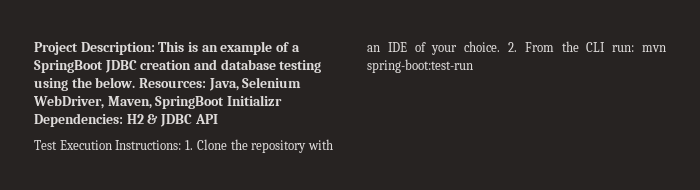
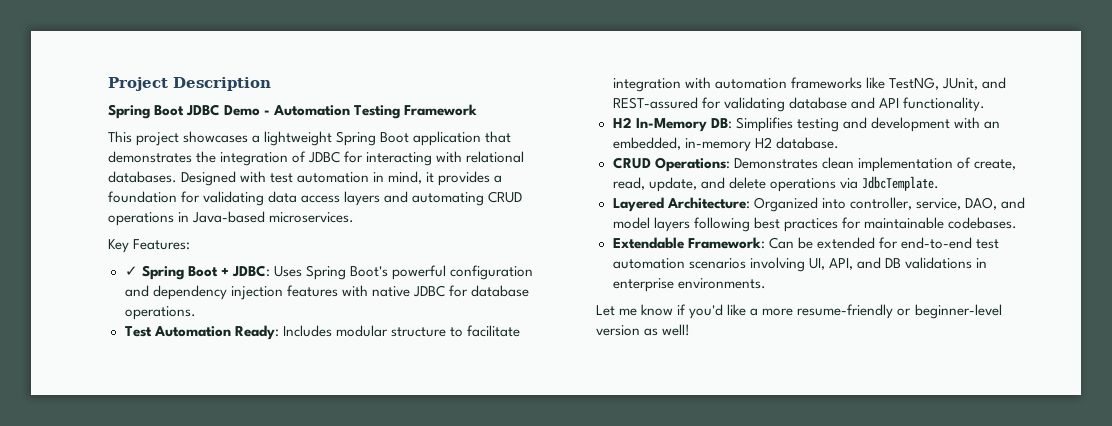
[80,41,300,55] [34,59,322,73] [34,77,302,91] [33,95,282,109] [34,113,218,127] [34,139,334,153] [367,41,666,55] [367,59,473,73] Description: This is an example of a SpringBoot JDBC creation and database testing using the below. Resources: Java, Selenium WebDriver, Maven, SpringBoot Initializr Dependencies: H2 & JDBC API // Test Execution Instructions: 1. Clone the repository with an IDE of your choice. 2. From the CLI run: mvn spring-boot:test-run -> [173,77,271,91] [108,104,478,119] [108,131,512,146] [108,151,525,166] [108,171,503,186] [108,191,523,206] [108,211,355,226] [108,239,191,253] [124,265,533,280] [124,285,529,300] [124,306,196,320] [124,325,520,340] [612,77,1006,92] [612,97,985,112] [612,117,1000,132] [612,137,839,152] [612,157,1016,172] [612,176,939,192] [612,197,1025,212] [612,217,1017,232] [612,237,999,249] [612,257,987,272] [612,278,766,292] [596,304,1002,319] [596,324,691,336] Description // Spring Boot JDBC Demo - Automation Testing Framework // This project showcases a lightweight Spring Boot application that demonstrates the integration of JDBC for interacting with relational databases. Designed with test automation in mind, it provides a foundation for validating data access layers and automating CRUD operations in Java-based microservices. // Key Features: // ✓ Spring Boot + JDBC: Uses Spring Boot's powerful configuration and dependency injection features with native JDBC for database operations. // Test Automation Ready: Includes modular structure to facilitate integration with automation frameworks like TestNG, JUnit, and REST-assured for validating database and API functionality. // H2 In-Memory DB: Simplifies testing and development with an embedded, in-memory H2 database. // CRUD Operations: Demonstrates clean implementation of create, read, update, and delete operations via JdbcTemplate. // Layered Architecture: Organized into controller, service, DAO, and model layers following best practices for maintainable codebases. // Extendable Framework: Can be extended for end-to-end test automation scenarios involving UI, API, and DB validations in enterprise environments. // Let me know if you'd like a more resume-friendly or beginner-level version as well!

